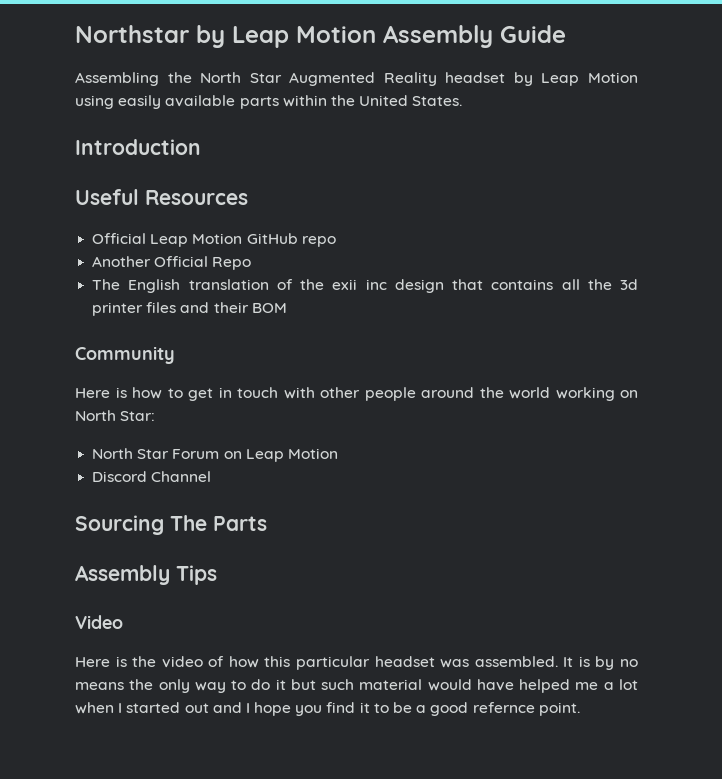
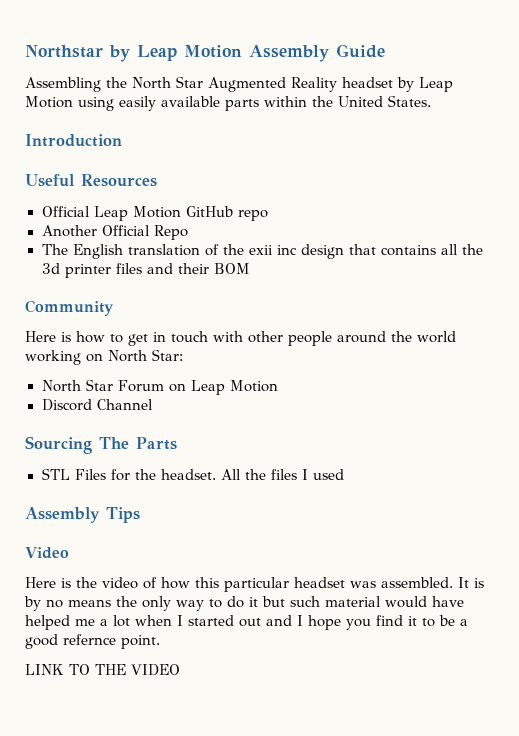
(267, 523) none -> [41,468,344,481] // STL Files for the headset. All the files I used
(580, 709) none -> [25,664,180,676] // LINK TO THE VIDEO

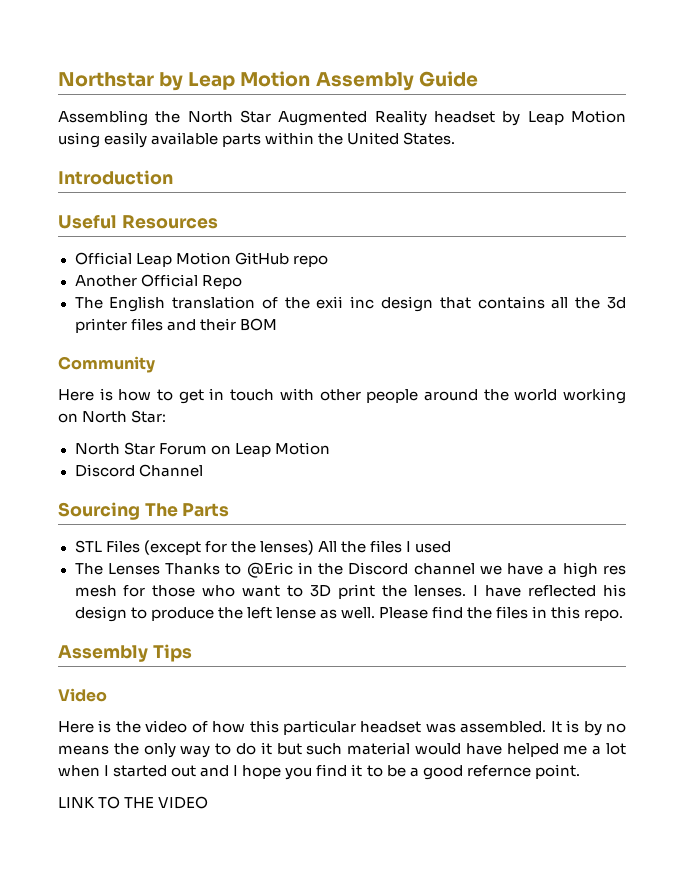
(106, 474) none -> [143,540,201,555] (except
[160,469,216,480] headset. -> [259,540,314,555] lenses)
(344, 474) none -> [74,562,626,578] [74,584,626,599] [74,606,624,622] // The Lenses Thanks to @Eric in the Discord channel we have a high res mesh for those who want to 3D print the lenses. I have reflected his design to produce the left lense as well. Please find the files in this repo.

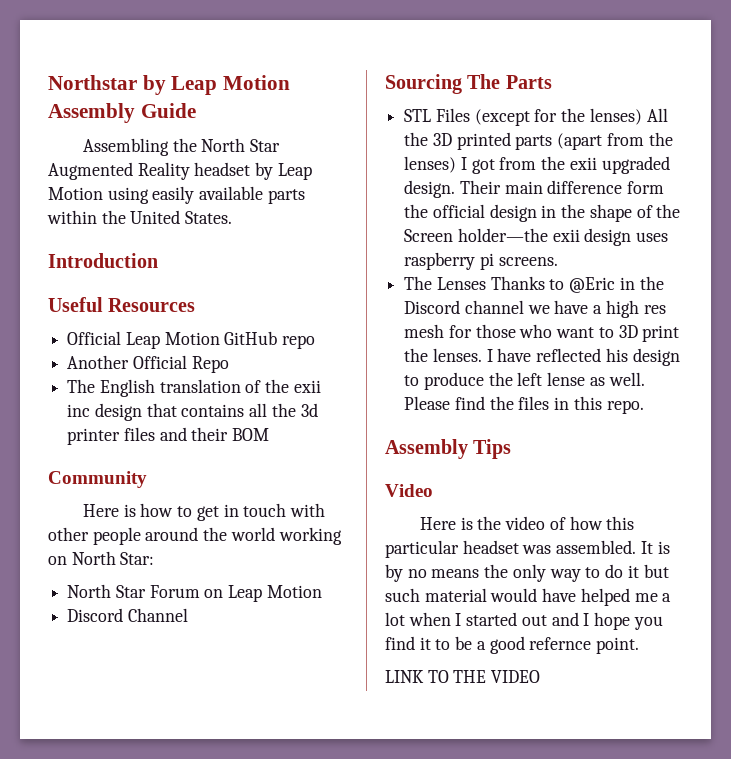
[369,540,452,553] files I used -> [432,132,673,150] [404,156,670,174] [404,180,665,198] [404,204,681,222] [404,228,669,246] [404,252,558,270] 3D printed parts (apart from the lenses) I got from the exii upgraded design. Their main difference form the official design in the shape of the Screen holder—the exii design uses raspberry pi screens.

